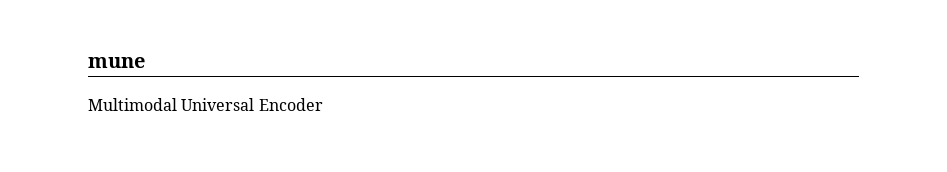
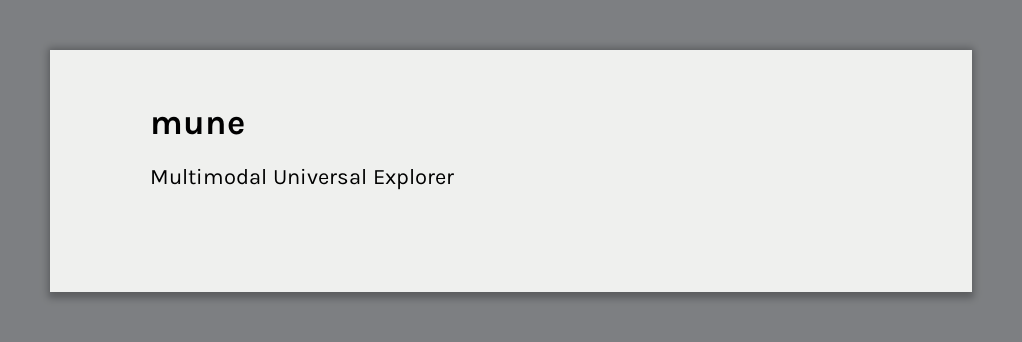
[258,98,323,111] Encoder -> [372,169,454,190] Explorer

